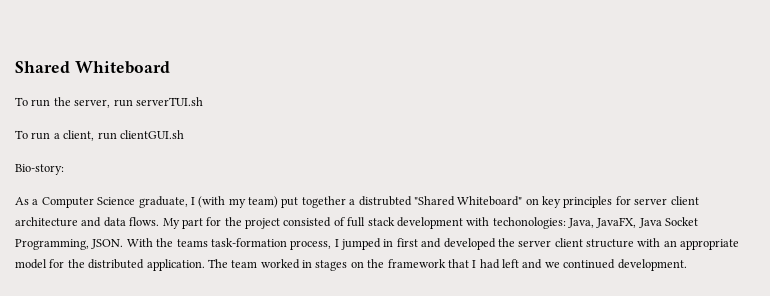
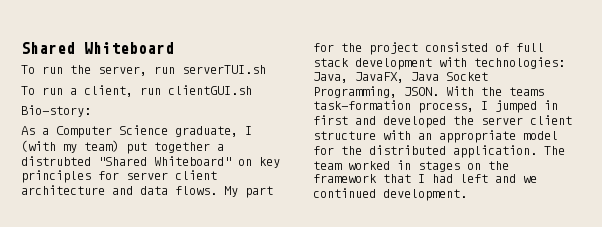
[492,217,566,229] techonologies: -> [474,57,565,69] technologies:

